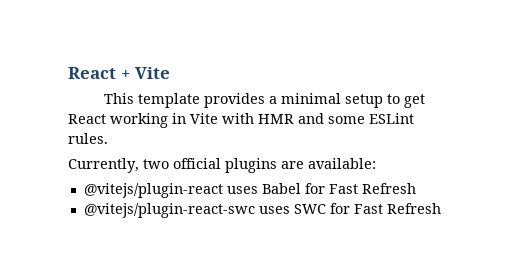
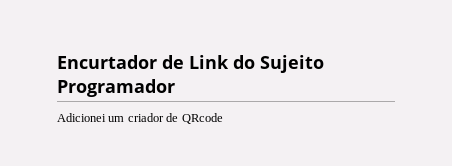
[68,67,171,79] [103,93,425,108] [68,113,414,128] [68,133,108,144] [68,158,376,173] [83,183,416,198] [83,203,441,218] React + Vite // This template provides a minimal setup to get React working in Vite with HMR and some ESLint rules. // Currently, two official plugins are available: // @vitejs/plugin-react uses Babel for Fast Refresh // @vitejs/plugin-react-swc uses SWC for Fast Refresh -> [57,55,324,73] [57,79,175,97] [57,113,223,124] Encurtador de Link do Sujeito Programador // Adicionei um criador de QRcode

